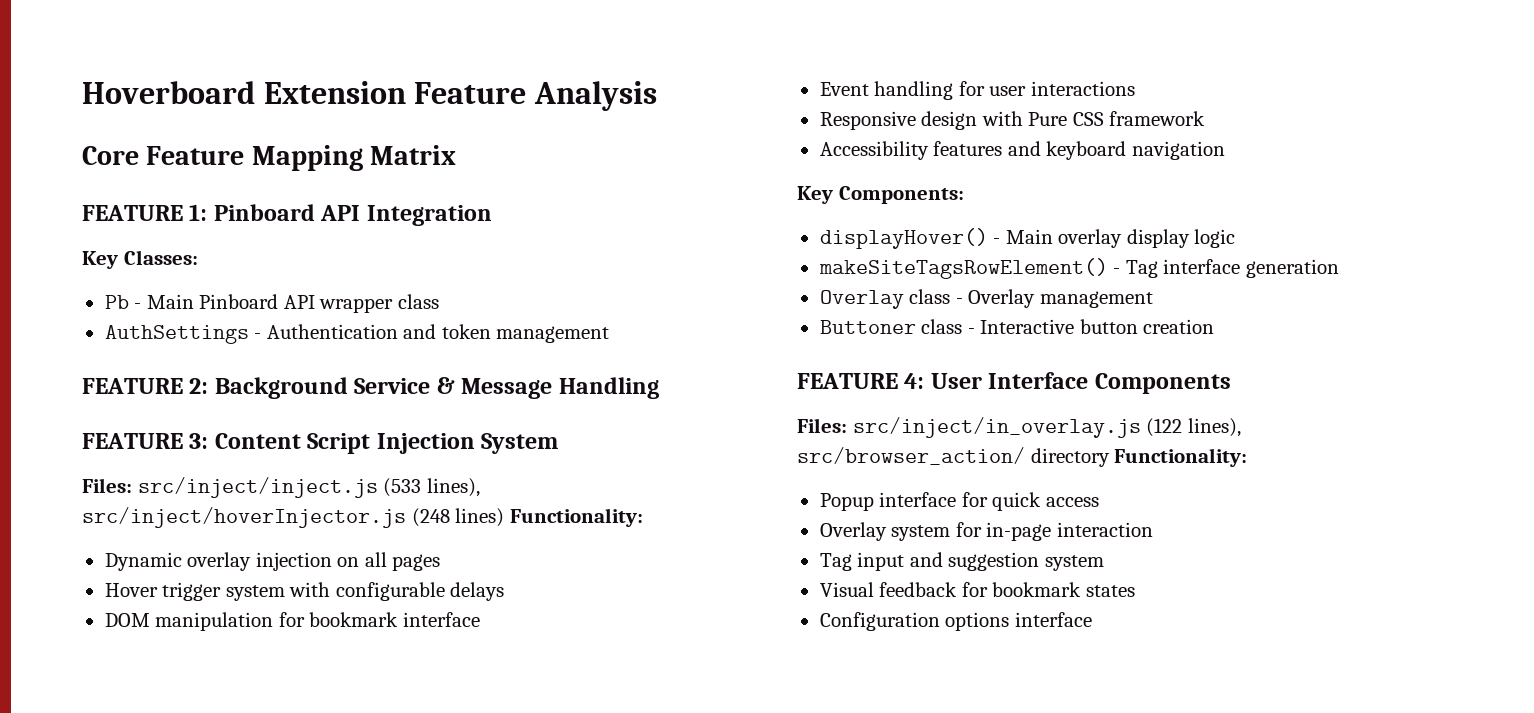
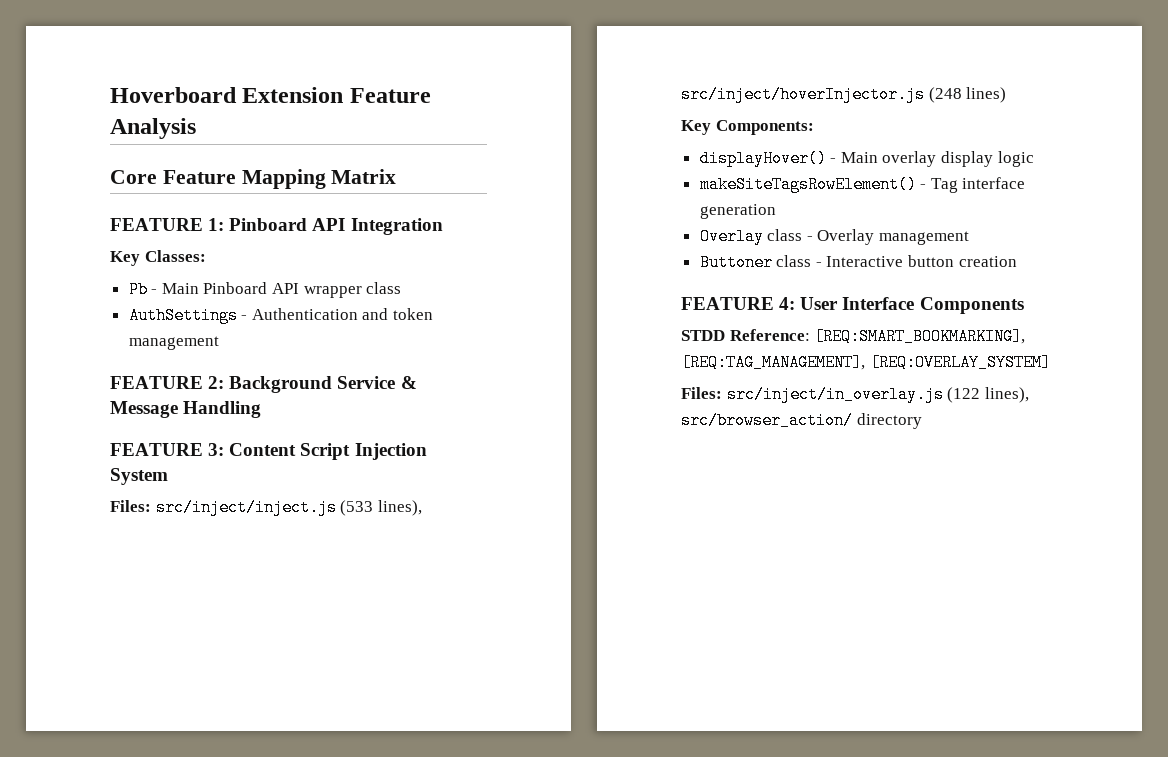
[509,508,643,527] [104,552,441,571] [104,582,505,601] [104,612,480,631] [819,81,1135,100] [819,111,1206,130] [819,141,1225,160] Functionality: // Dynamic overlay injection on all pages // Hover trigger system with configurable delays // DOM manipulation for bookmark interface // Event handling for user interactions // Responsive design with Pure CSS framework // Accessibility features and keyboard navigation -> (1007, 95) none
(1231, 383) none -> [681,328,1026,345] [681,354,1051,371] // STDD Reference: [REQ:SMART_BOOKMARKING], [REQ:TAG_MANAGEMENT], [REQ:OVERLAY_SYSTEM]
[1114,448,1248,467] [819,492,1099,511] [819,522,1153,541] [819,552,1104,571] [819,582,1135,597] [819,612,1092,631] Functionality: // Popup interface for quick access // Overlay system for in-page interaction // Tag input and suggestion system // Visual feedback for bookmark states // Configuration options interface -> (922, 421) none

